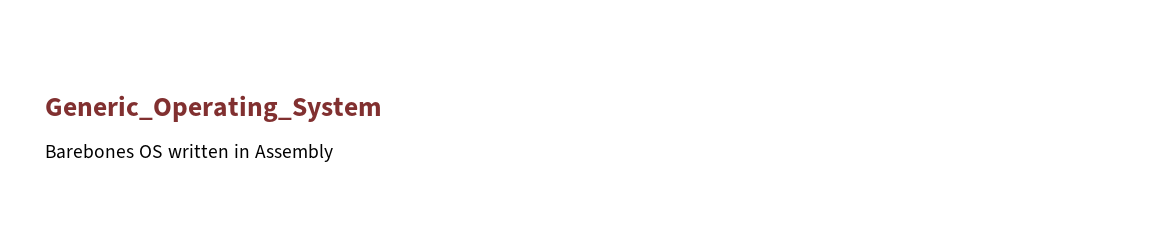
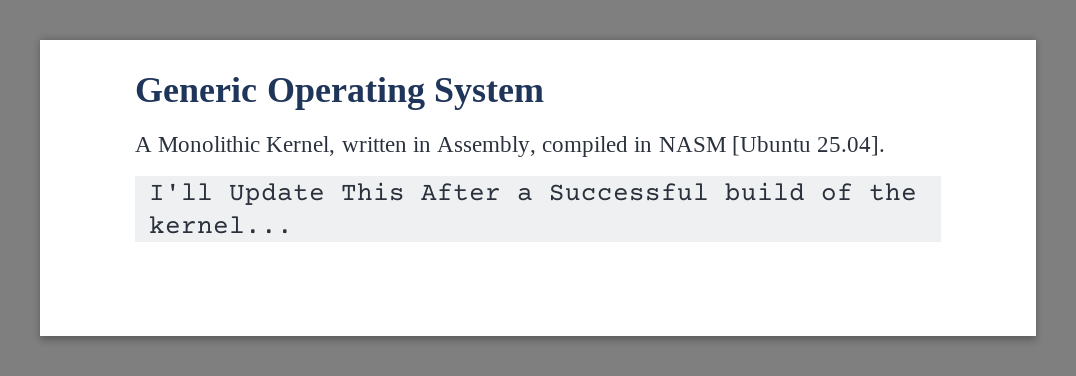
[45,95,382,122] [45,143,334,162] Generic_Operating_System // Barebones OS written in Assembly -> [135,77,545,110] [135,136,886,157] [148,182,917,205] [148,216,293,234] Generic Operating System // A Monolithic Kernel, written in Assembly, compiled in NASM [Ubuntu 25.04]. // I'll Update This After a Successful build of the kernel...

